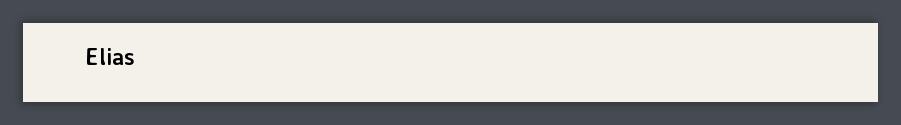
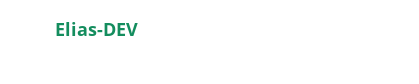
[85,48,135,65] Elias -> [55,22,138,36] Elias-DEV

